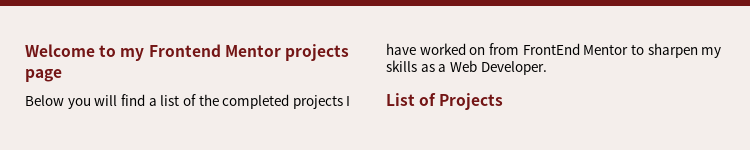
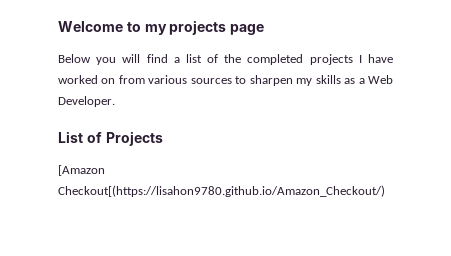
[148,44,281,57] Frontend Mentor -> (167, 29) none
[522,43,629,55] FrontEnd Mentor -> [148,75,232,84] various sources
(504, 101) none -> [58,165,105,176] [58,185,385,197] // [Amazon Checkout[(https://lisahon9780.github.io/Amazon_Checkout/)

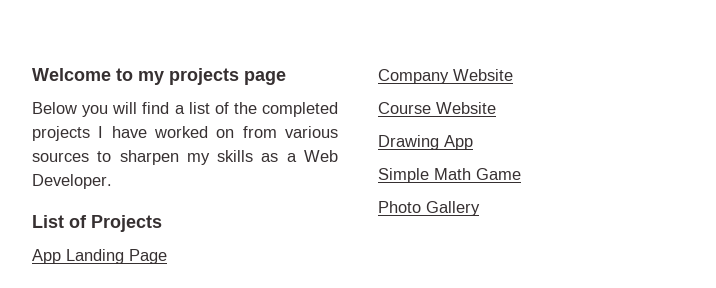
[58,165,105,176] [58,185,385,197] [Amazon Checkout[(https://lisahon9780.github.io/Amazon_Checkout/) -> [32,249,167,264] [378,69,513,84] [378,102,496,114] [378,135,473,150] [378,168,521,183] [378,201,480,216] App Landing Page // Company Website // Course Website // Drawing App // Simple Math Game // Photo Gallery

